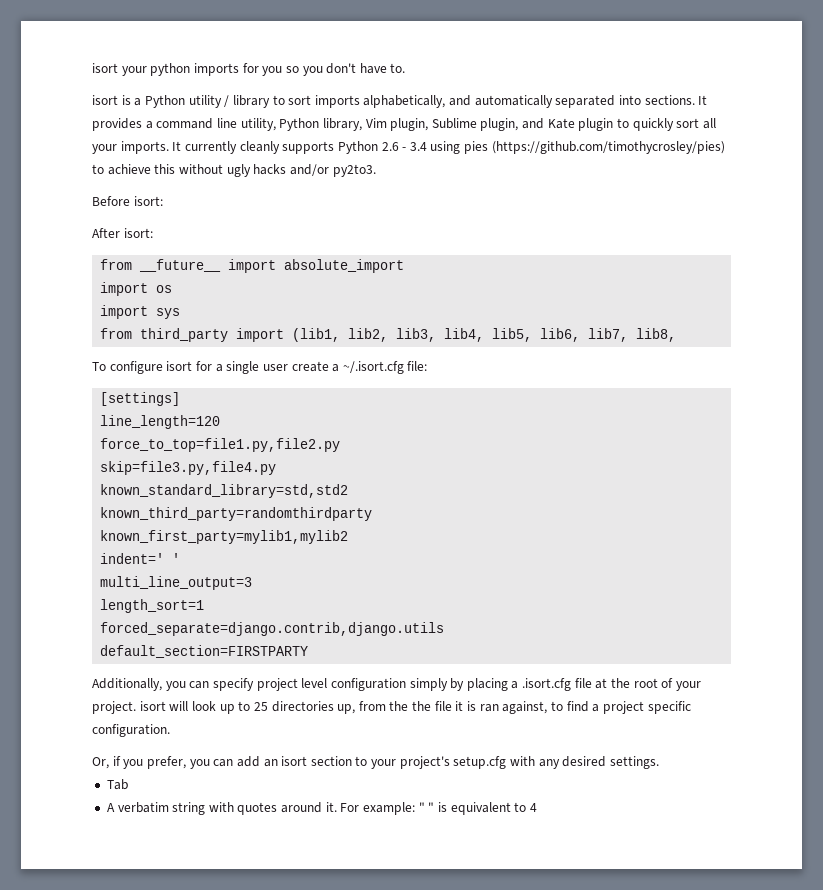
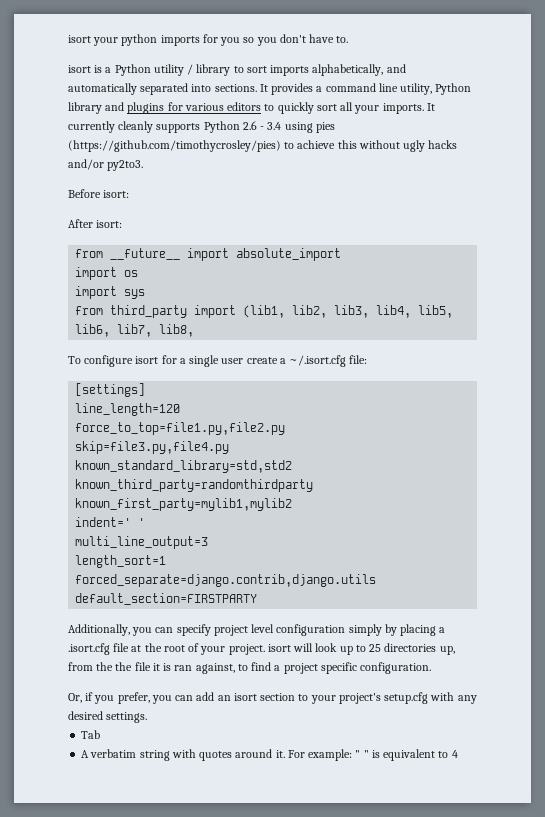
[322,118,614,131] library, Vim plugin, Sublime plugin, and Kate plugin -> [68,102,262,114] library and plugins for various editors

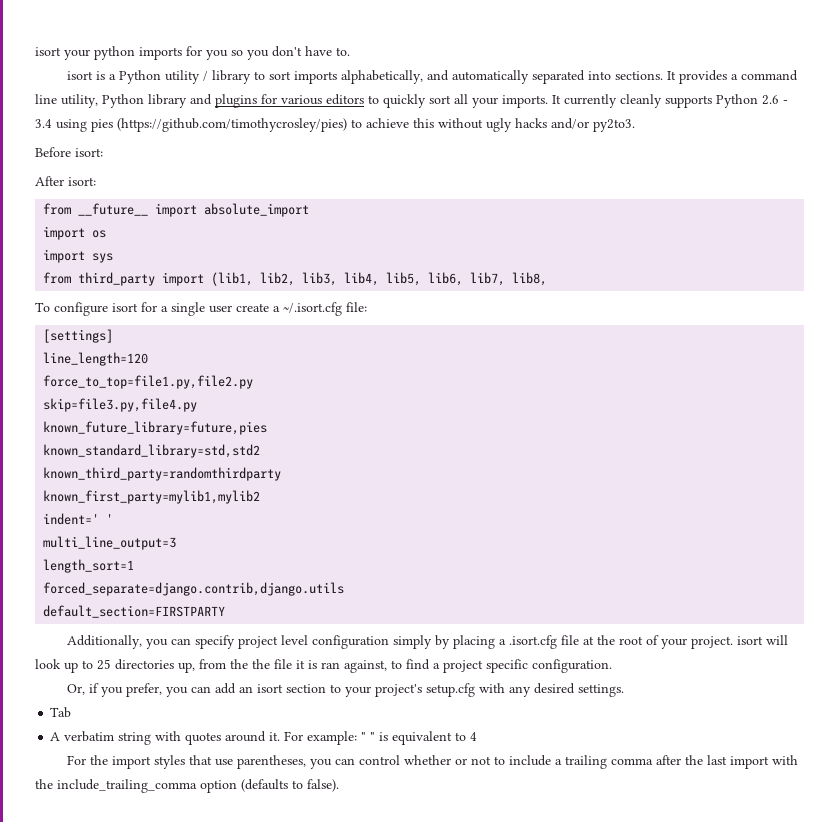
(230, 447) none -> [43,421,268,435] // known_future_library=future,pies
(458, 754) none -> [67,755,799,769] [35,779,339,793] // For the import styles that use parentheses, you can control whether or not to include a trailing comma after the last import with the include_trailing_comma option (defaults to false).

